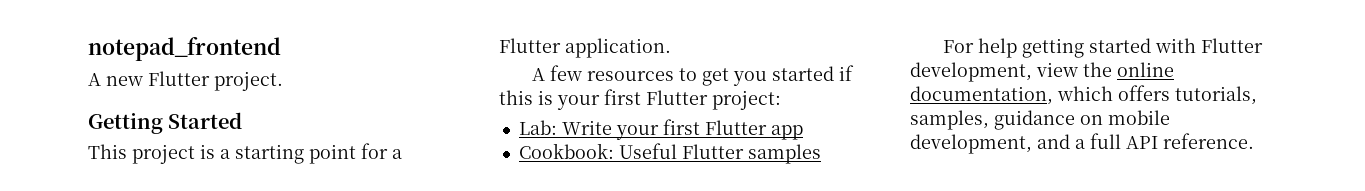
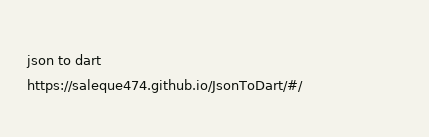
[88,37,281,61] [88,71,283,91] [88,112,243,134] [88,143,402,164] [499,38,671,58] [531,65,854,86] [499,89,781,110] [518,119,803,140] [518,143,821,164] [942,38,1263,58] [910,62,1174,82] [910,85,1257,105] [910,110,1170,130] [910,133,1254,154] notepad_frontend // A new Flutter project. // Getting Started // This project is a starting point for a Flutter application. // A few resources to get you started if this is your first Flutter project: // Lab: Write your first Flutter app // Cookbook: Useful Flutter samples // For help getting started with Flutter development, view the online documentation, which offers tutorials, samples, guidance on mobile development, and a full API reference. -> [26,54,101,68] [27,79,303,93] json to dart // https://saleque474.github.io/JsonToDart/#/

